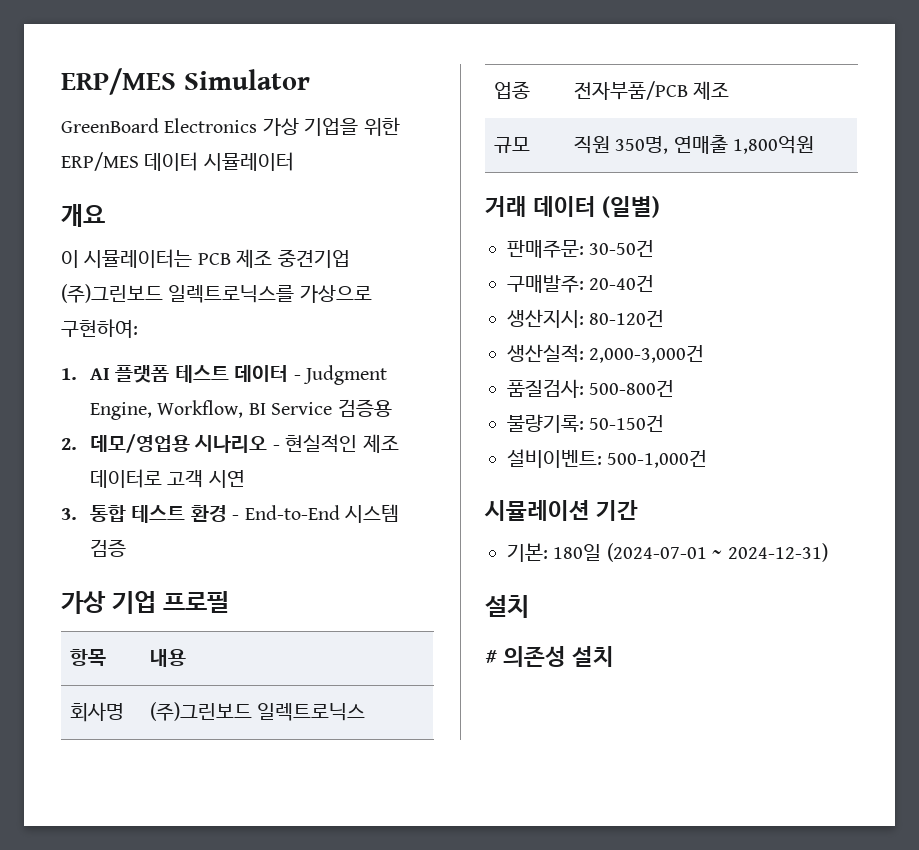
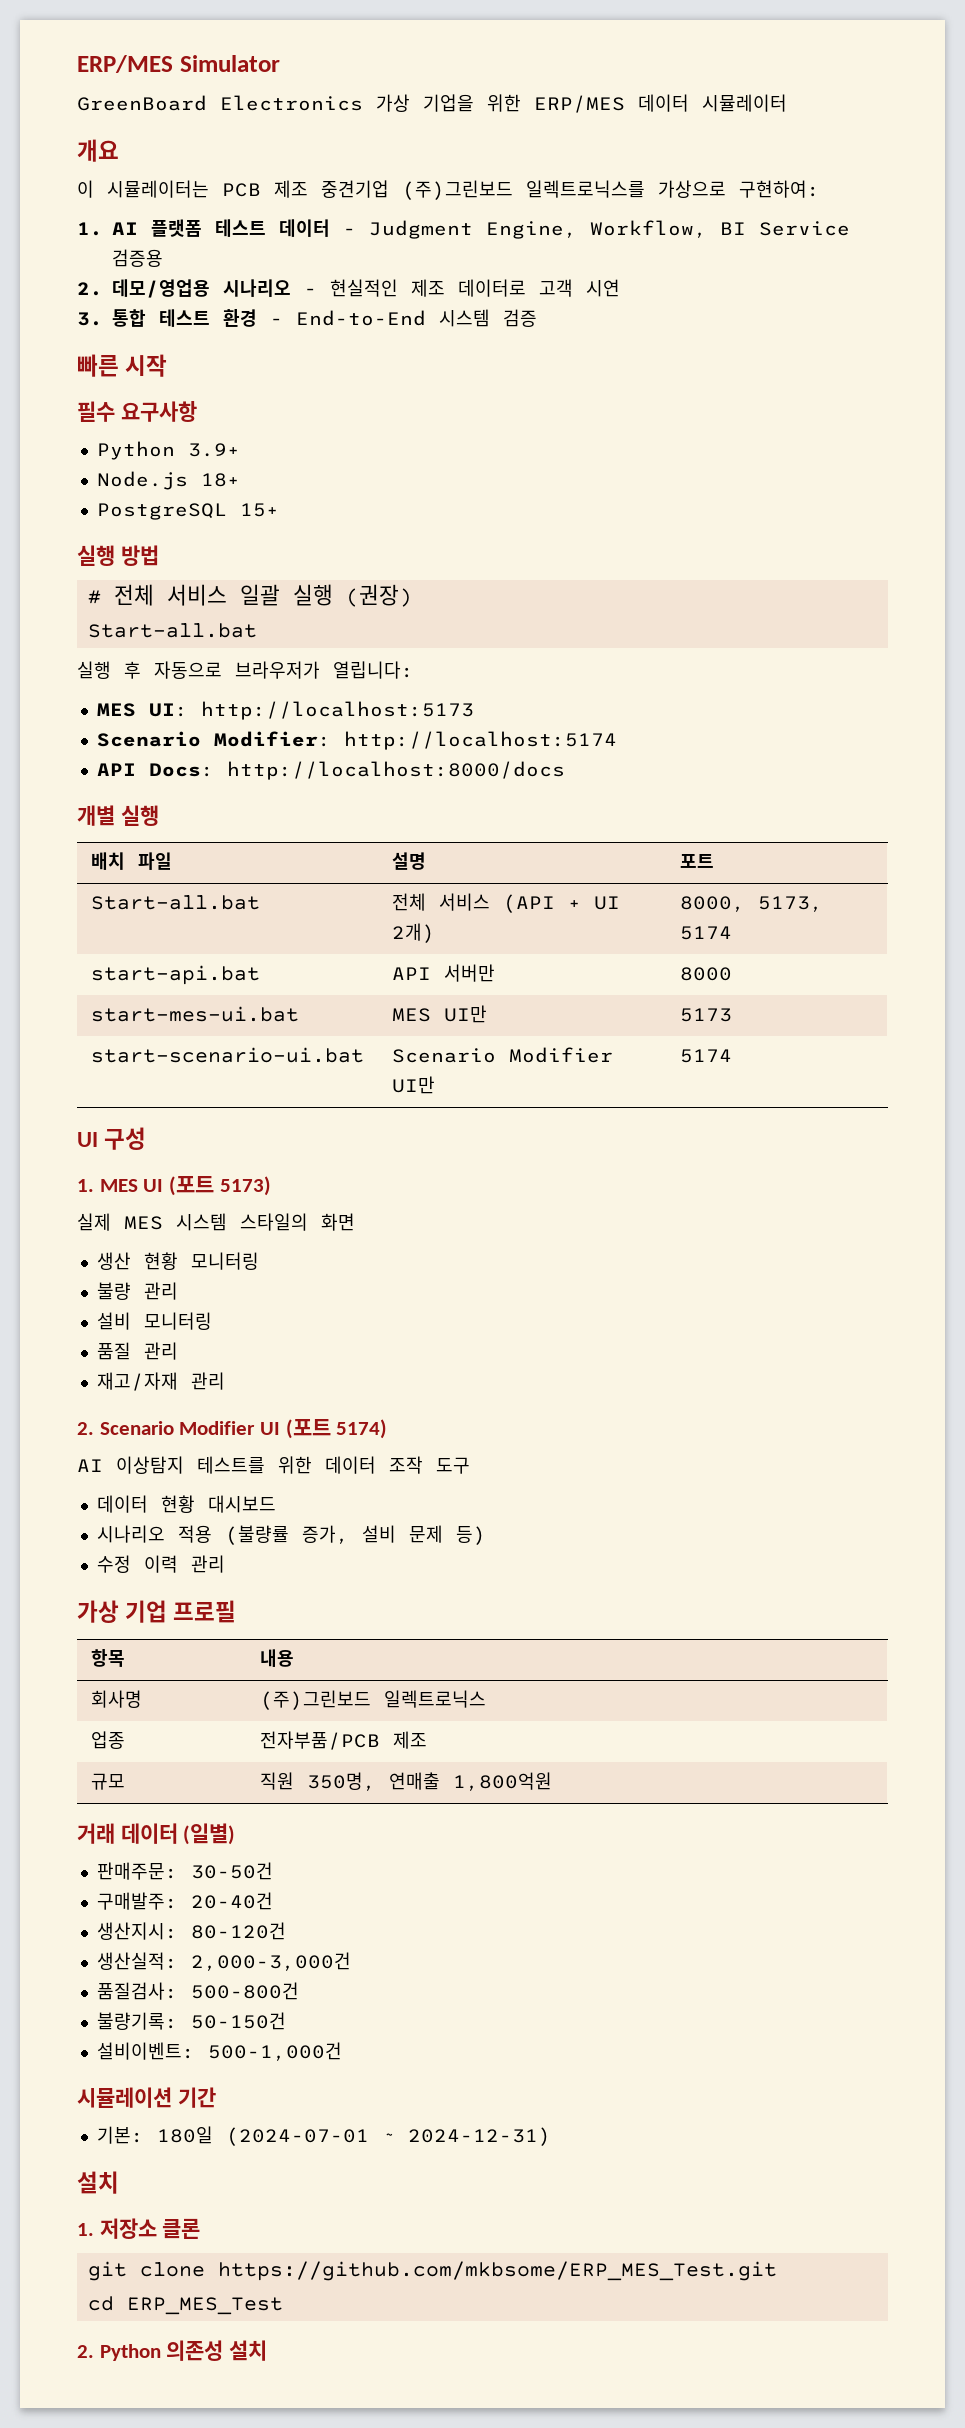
(127, 548) none -> [77,354,168,377] [77,401,197,422] [96,441,240,460] [96,471,240,490] [96,503,279,520] [77,545,159,566] [87,584,412,607] [87,623,257,638] [77,661,414,679] [96,701,474,720] [96,731,617,750] [96,761,565,780] [77,805,159,826] [90,852,172,870] [391,852,426,870] [679,854,714,868] [90,895,260,910] [391,893,620,913] [391,923,435,943] [679,896,823,912] [679,926,732,940] [90,965,260,985] [391,964,495,982] [679,967,732,981] [90,1006,299,1022] [391,1005,487,1023] [679,1008,732,1022] [90,1047,364,1063] [391,1047,613,1063] [391,1076,435,1094] [679,1049,732,1063] [77,1127,147,1150] [77,1176,271,1196] [77,1213,355,1231] [96,1252,259,1270] [96,1282,178,1300] [96,1312,212,1330] [96,1342,178,1360] [96,1372,225,1391] [77,1419,388,1439] [77,1456,470,1474] [96,1495,276,1513] [96,1525,486,1545] [96,1555,225,1573] // 빠른 시작 // 필수 요구사항 // Python 3.9+ // Node.js 18+ // PostgreSQL 15+ // 실행 방법 // # 전체 서비스 일괄 실행 (권장) // Start-all.bat // 실행 후 자동으로 브라우저가 열립니다: // MES UI: http://localhost:5173 // Scenario Modifier: http://localhost:5174 // API Docs: http://localhost:8000/docs // 개별 실행 // 배치 파일 | 설명 | 포트 // Start-all.bat | 전체 서비스 (API + UI 2개) | 8000, 5173, 5174 // start-api.bat | API 서버만 | 8000 // start-mes-ui.bat | MES UI만 | 5173 // start-scenario-ui.bat | Scenario Modifier UI만 | 5174 // UI 구성 // 1. MES UI (포트 5173) // 실제 MES 시스템 스타일의 화면 // 생산 현황 모니터링 // 불량 관리 // 설비 모니터링 // 품질 관리 // 재고/자재 관리 // 2. Scenario Modifier UI (포트 5174) // AI 이상탐지 테스트를 위한 데이터 조작 도구 // 데이터 현황 대시보드 // 시나리오 적용 (불량률 증가, 설비 문제 등) // 수정 이력 관리
[485,650,497,664] # -> [77,2218,201,2239] [87,2261,777,2281] [87,2296,283,2315] [77,2344,161,2361] 1. 저장소 클론 // git clone https://github.com/mkbsome/ERP_MES_Test.git // cd ERP_MES_Test // 2. Python

